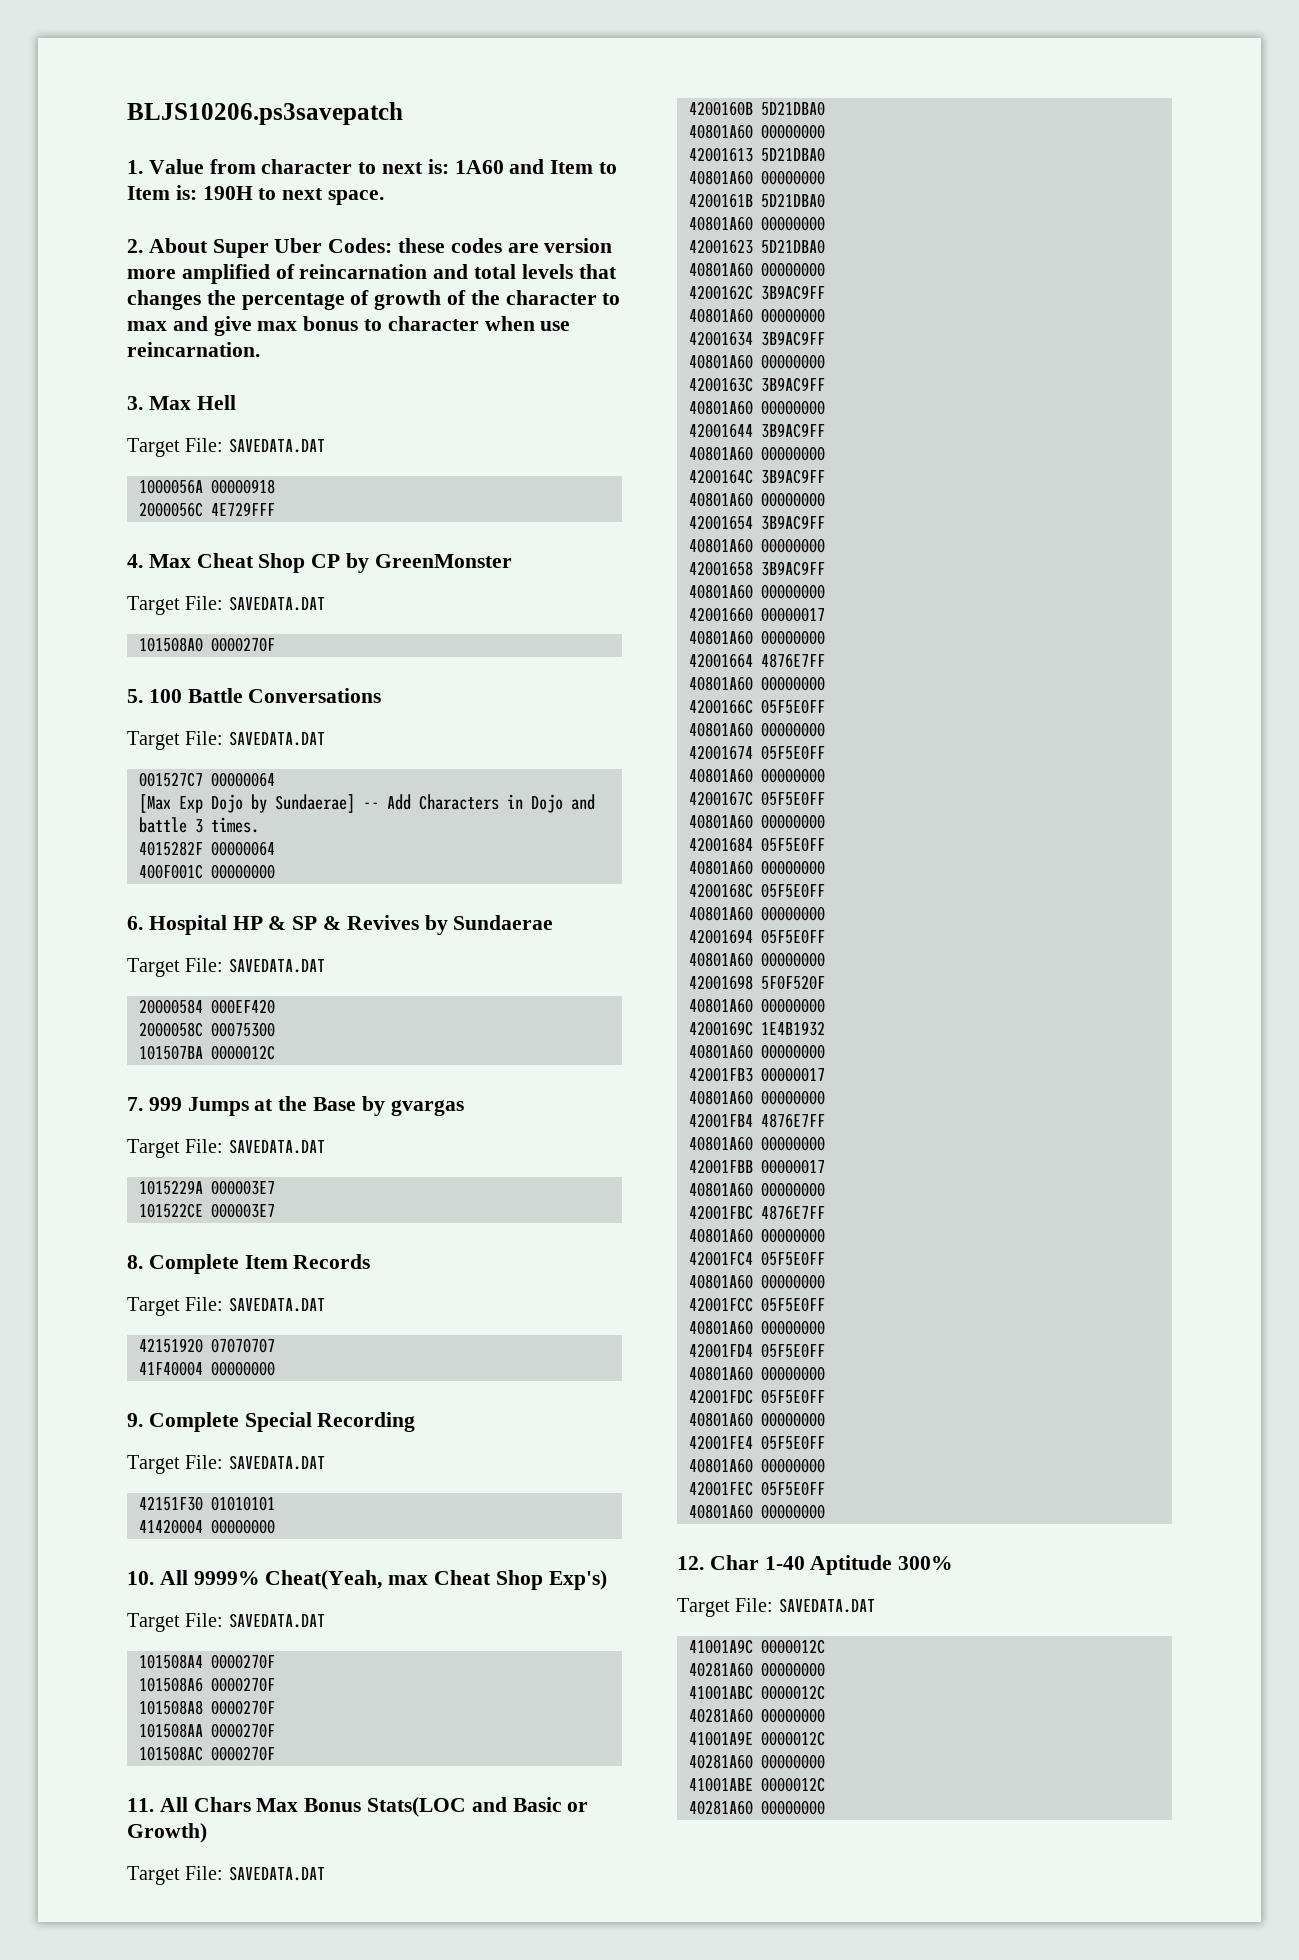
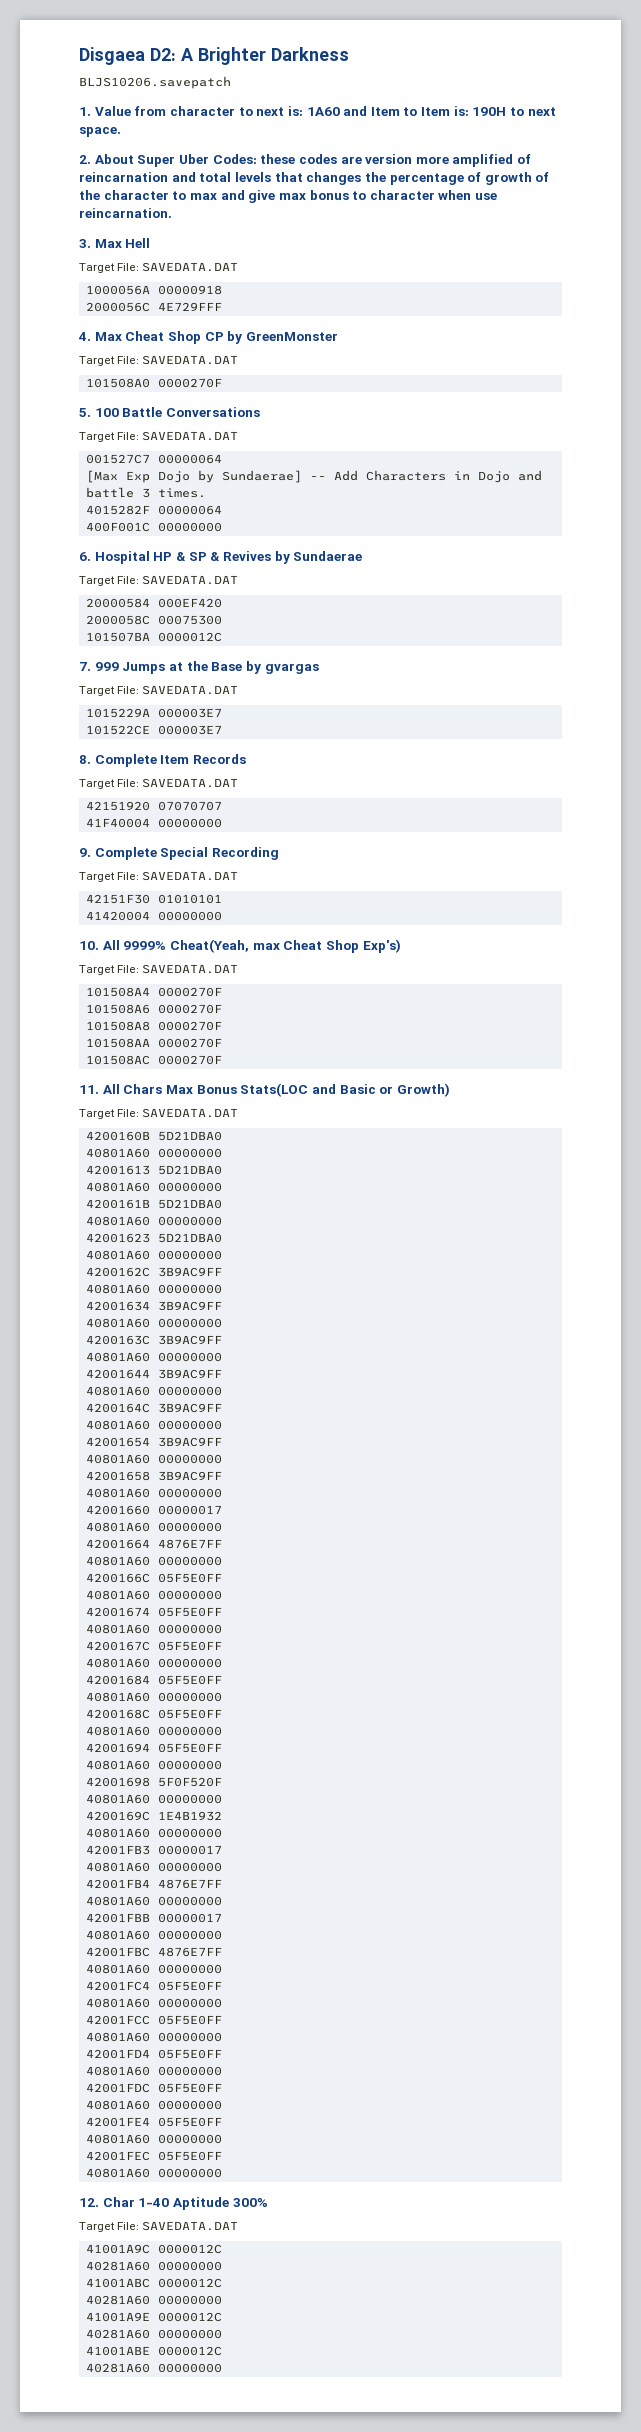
[127,102,403,125] BLJS10206.ps3savepatch -> [79,47,349,65] [79,76,231,89] Disgaea D2: A Brighter Darkness // BLJS10206.savepatch

